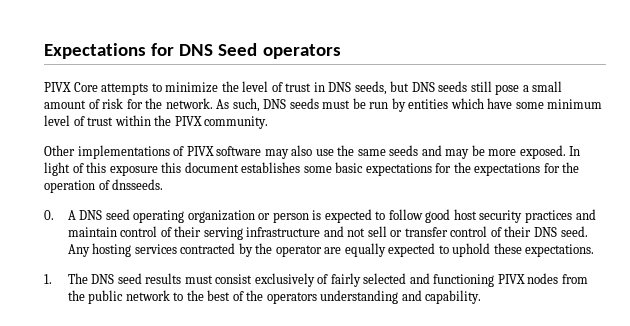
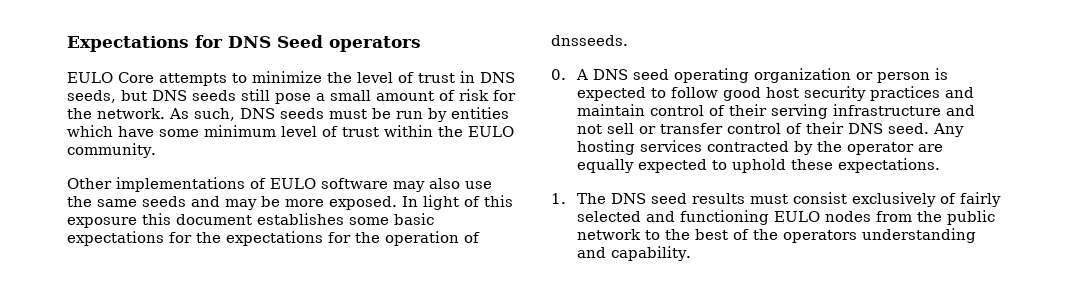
[44,82,71,92] PIVX -> [67,72,113,83] EULO
[174,116,202,126] PIVX -> [468,126,514,137] EULO
[186,146,214,156] PIVX -> [270,178,316,189] EULO
[497,274,525,284] PIVX -> [773,211,820,222] EULO

